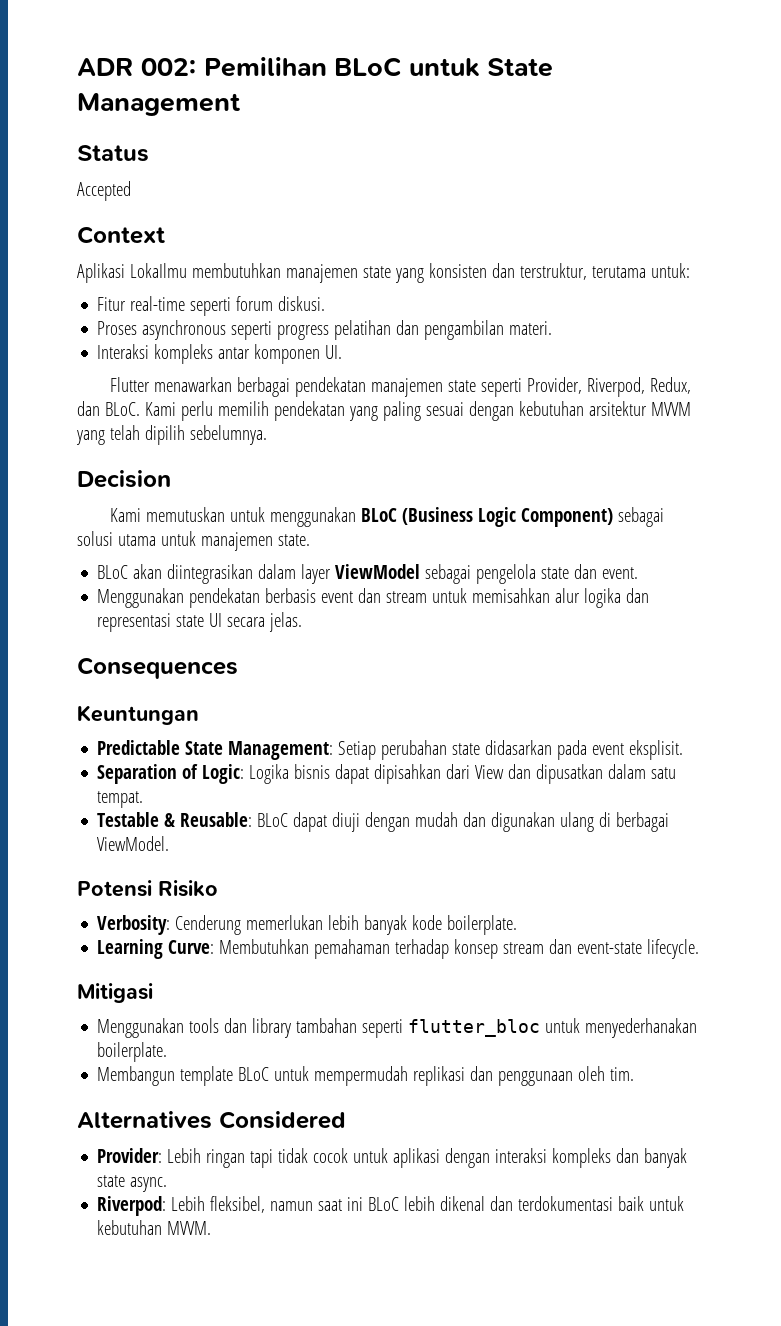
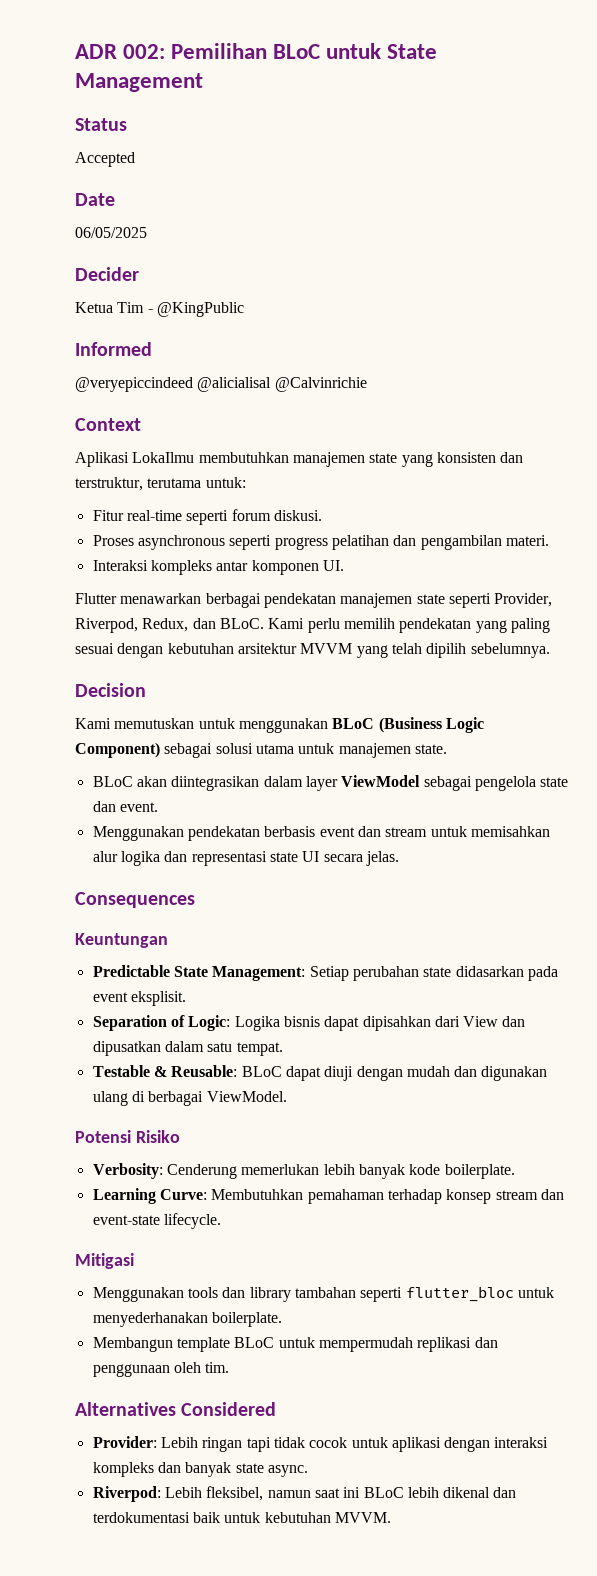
(131, 191) none -> [75,193,115,206] [75,227,147,238] [75,267,139,281] [75,302,244,317] [75,342,152,356] [75,377,367,392] // Date // 06/05/2025 // Decider // Ketua Tim - @KingPublic // Informed // @veryepiccindeed @alicialisal @Calvinrichie

